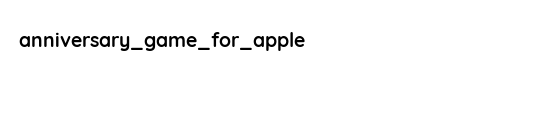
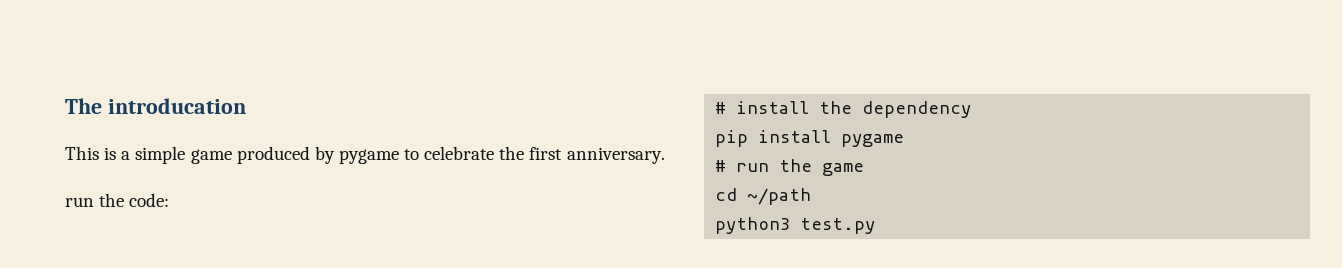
[19,32,305,51] anniversary_game_for_apple -> [65,98,246,114] [65,146,665,164] [65,193,170,207] [715,101,972,118] [715,130,905,147] [715,159,865,176] [715,188,812,205] [715,217,876,234] The introducation // This is a simple game produced by pygame to celebrate the first anniversary. // run the code: // # install the dependency // pip install pygame // # run the game // cd ~/path // python3 test.py

